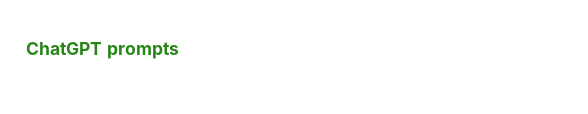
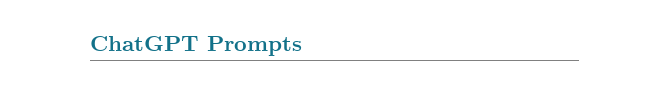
[106,42,179,59] prompts -> [207,36,302,56] Prompts

